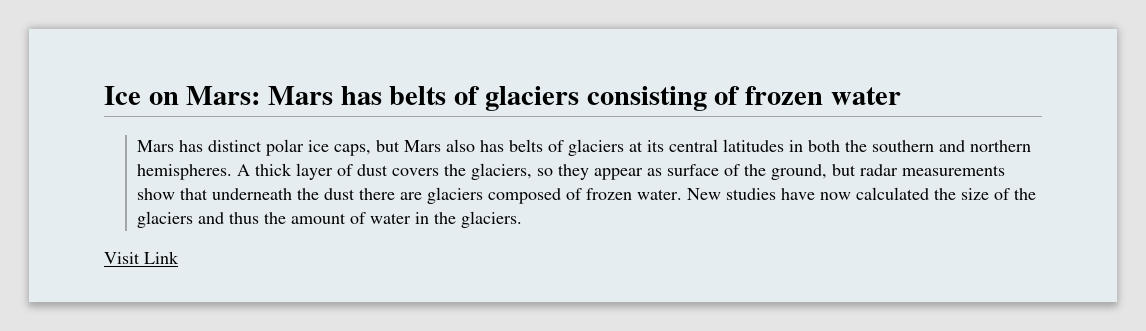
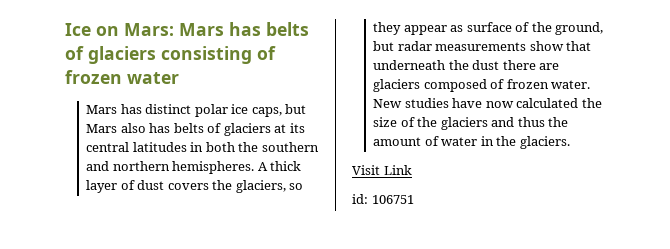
(179, 257) none -> [352,194,414,204] // id: 106751

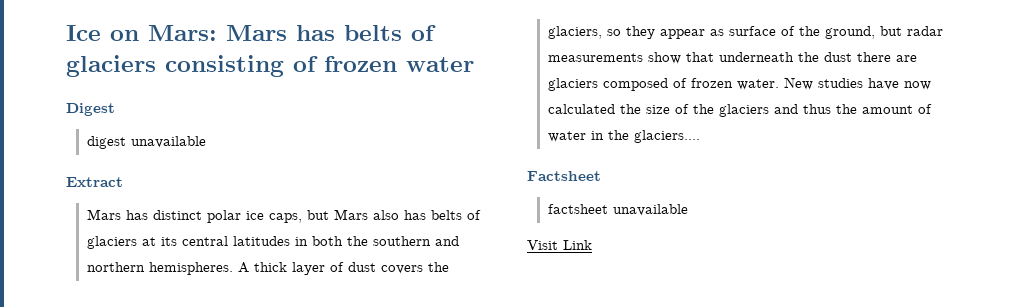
(179, 78) none -> [66,103,115,116] [86,136,206,149] [66,177,123,187] // Digest // digest unavailable // Extract
[519,136,570,149] glaciers. -> [633,130,700,143] [527,171,601,181] [547,204,688,216] glaciers.... // Factsheet // factsheet unavailable
[352,194,414,204] // id: 106751 -> (592, 245) none

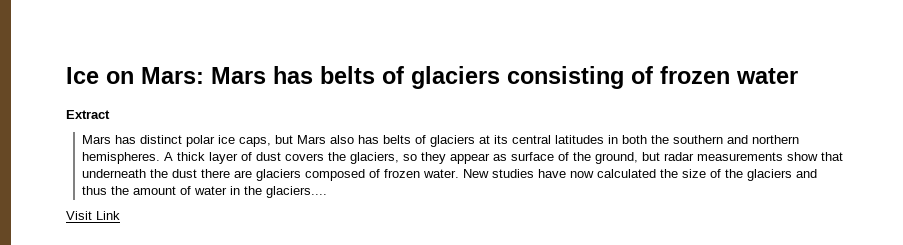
[66,103,115,116] [86,136,206,149] // Digest // digest unavailable -> (798, 76) none
[527,171,601,181] [547,204,688,216] // Factsheet // factsheet unavailable -> (327, 192) none

